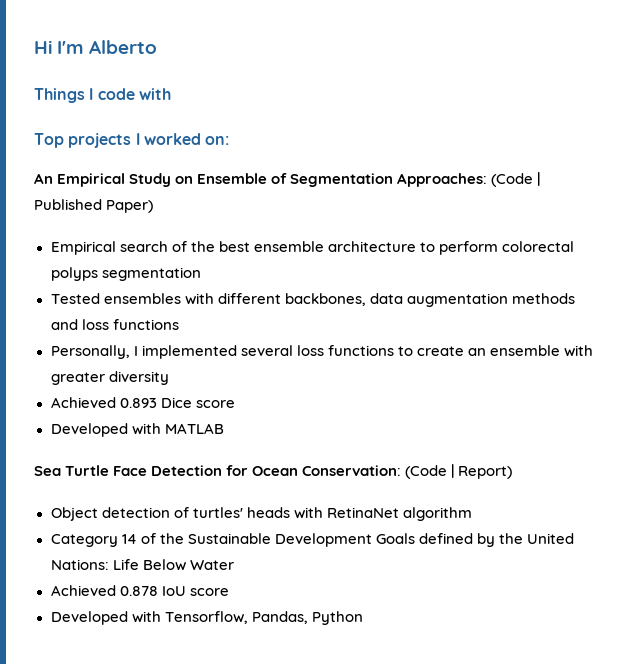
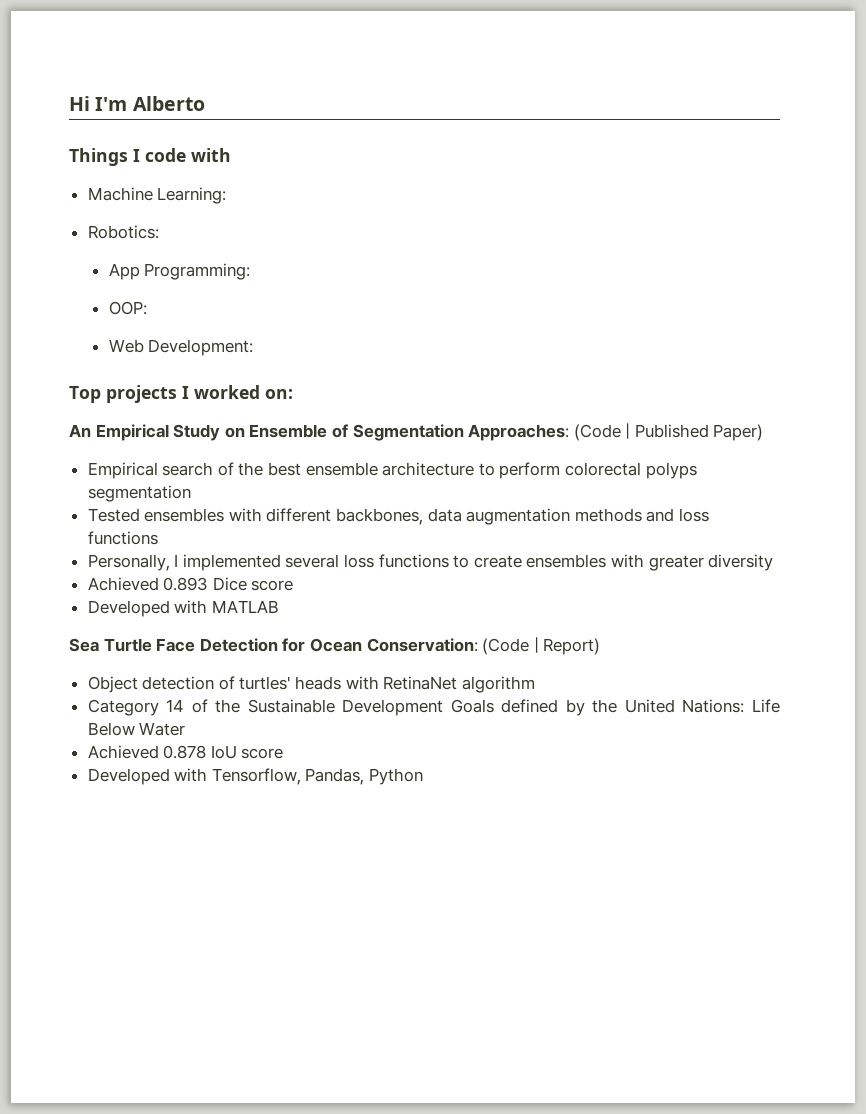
(171, 94) none -> [87,187,227,204] [87,225,159,239] [108,263,251,280] [108,301,147,315] [108,339,254,356] // Machine Learning: // Robotics: // App Programming: // OOP: // Web Development:
[467,345,560,356] an ensemble -> [526,554,607,568] ensembles

